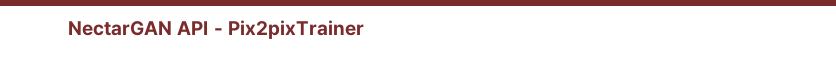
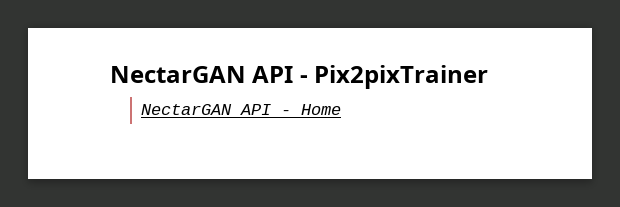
(364, 29) none -> [140,104,341,115] // NectarGAN API - Home

